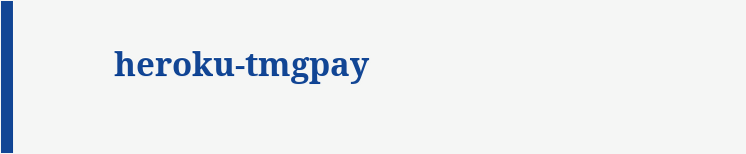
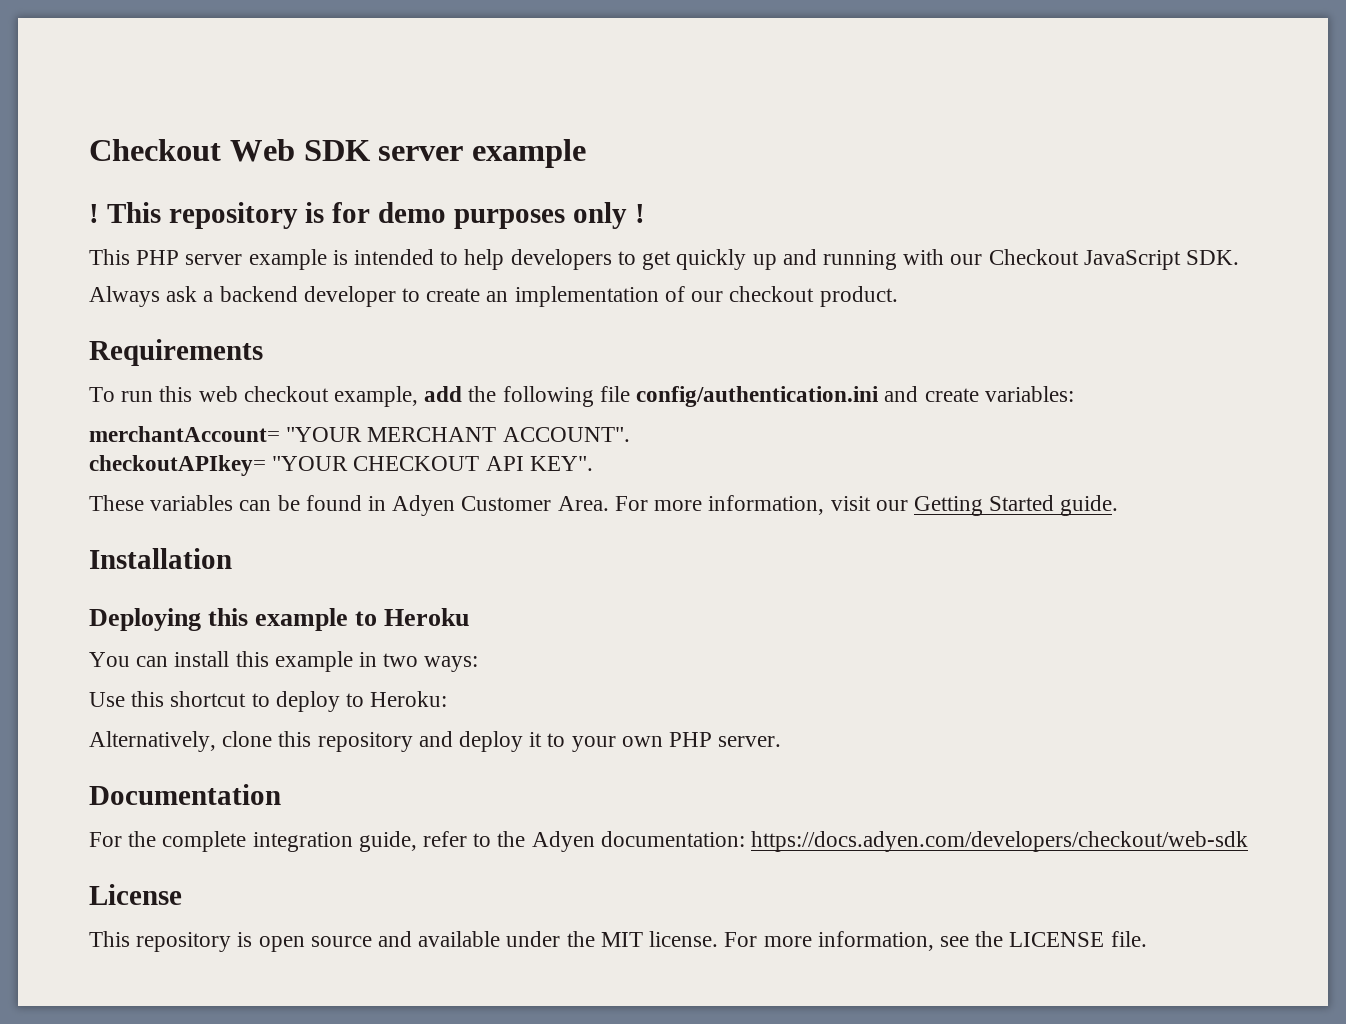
[113,51,371,85] heroku-tmgpay -> [89,139,587,168] [89,202,645,229] [89,249,1239,270] [89,286,898,307] [89,339,263,366] [89,386,1074,407] [89,426,630,442] [89,455,593,476] [89,495,1119,516] [89,548,232,569] [89,608,470,631] [89,651,479,672] [89,691,448,712] [89,731,782,752] [89,784,281,805] [89,831,1249,852] [89,884,182,905] [89,931,1147,952] Checkout Web SDK server example // ! This repository is for demo purposes only ! // This PHP server example is intended to help developers to get quickly up and running with our Checkout JavaScript SDK. // Always ask a backend developer to create an implementation of our checkout product. // Requirements // To run this web checkout example, add the following file config/authentication.ini and create variables: // merchantAccount= "YOUR MERCHANT ACCOUNT". // checkoutAPIkey= "YOUR CHECKOUT API KEY". // These variables can be found in Adyen Customer Area. For more information, visit our Getting Started guide. // Installation // Deploying this example to Heroku // You can install this example in two ways: // Use this shortcut to deploy to Heroku: // Alternatively, clone this repository and deploy it to your own PHP server. // Documentation // For the complete integration guide, refer to the Adyen documentation: https://docs.adyen.com/developers/checkout/web-sdk // License // This repository is open source and available under the MIT license. For more information, see the LICENSE file.

